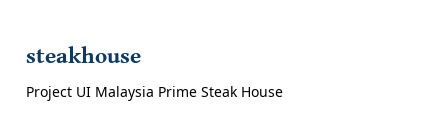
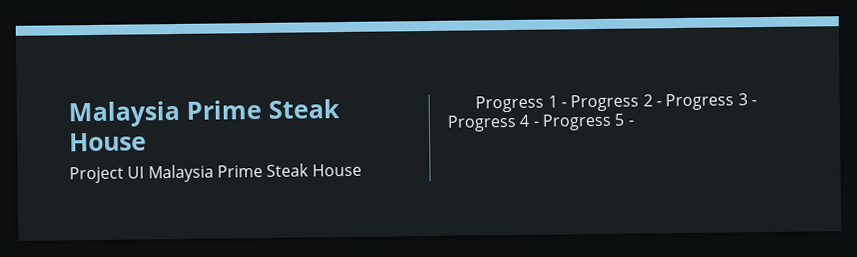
[26,46,141,63] steakhouse -> [68,99,340,128] [69,132,147,152] Malaysia Prime Steak House
(283, 92) none -> [475,93,757,113] [447,113,634,132] // Progress 1 - Progress 2 - Progress 3 - Progress 4 - Progress 5 -

